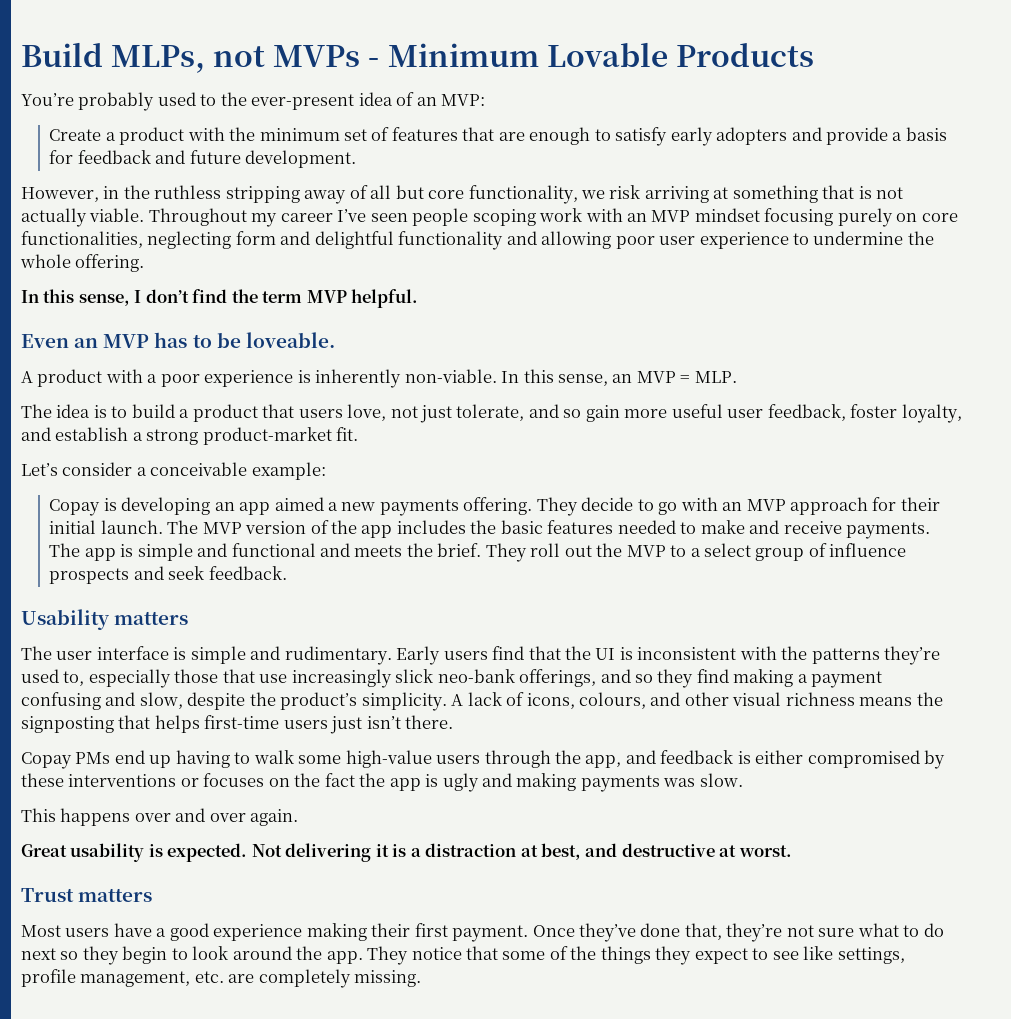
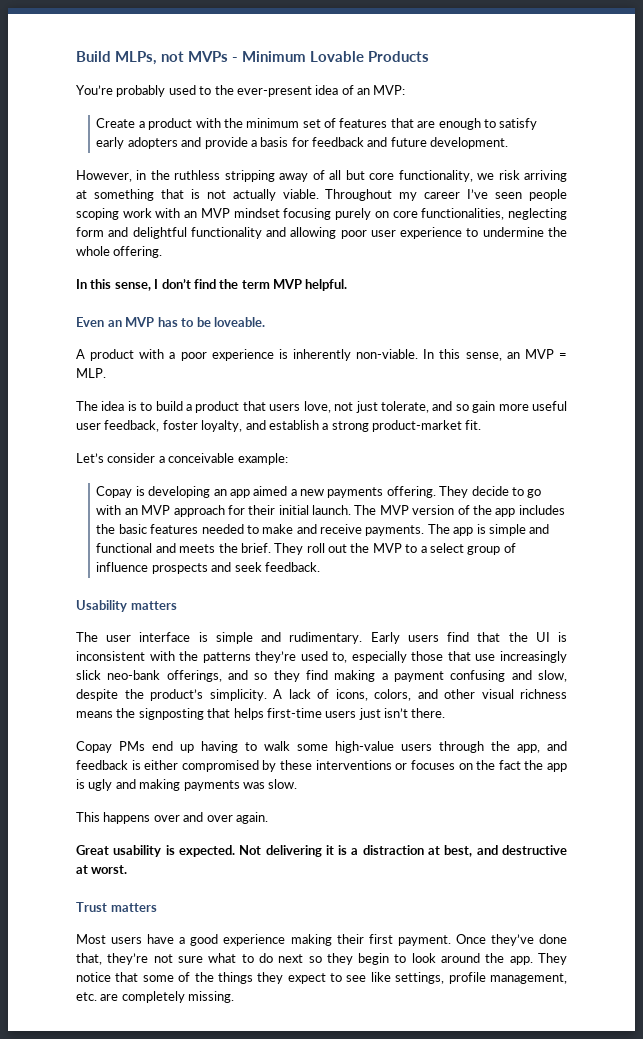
[579,692,647,709] colours, -> [374,689,411,701] colors,

